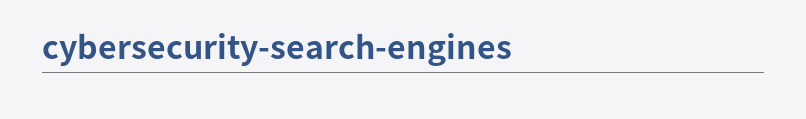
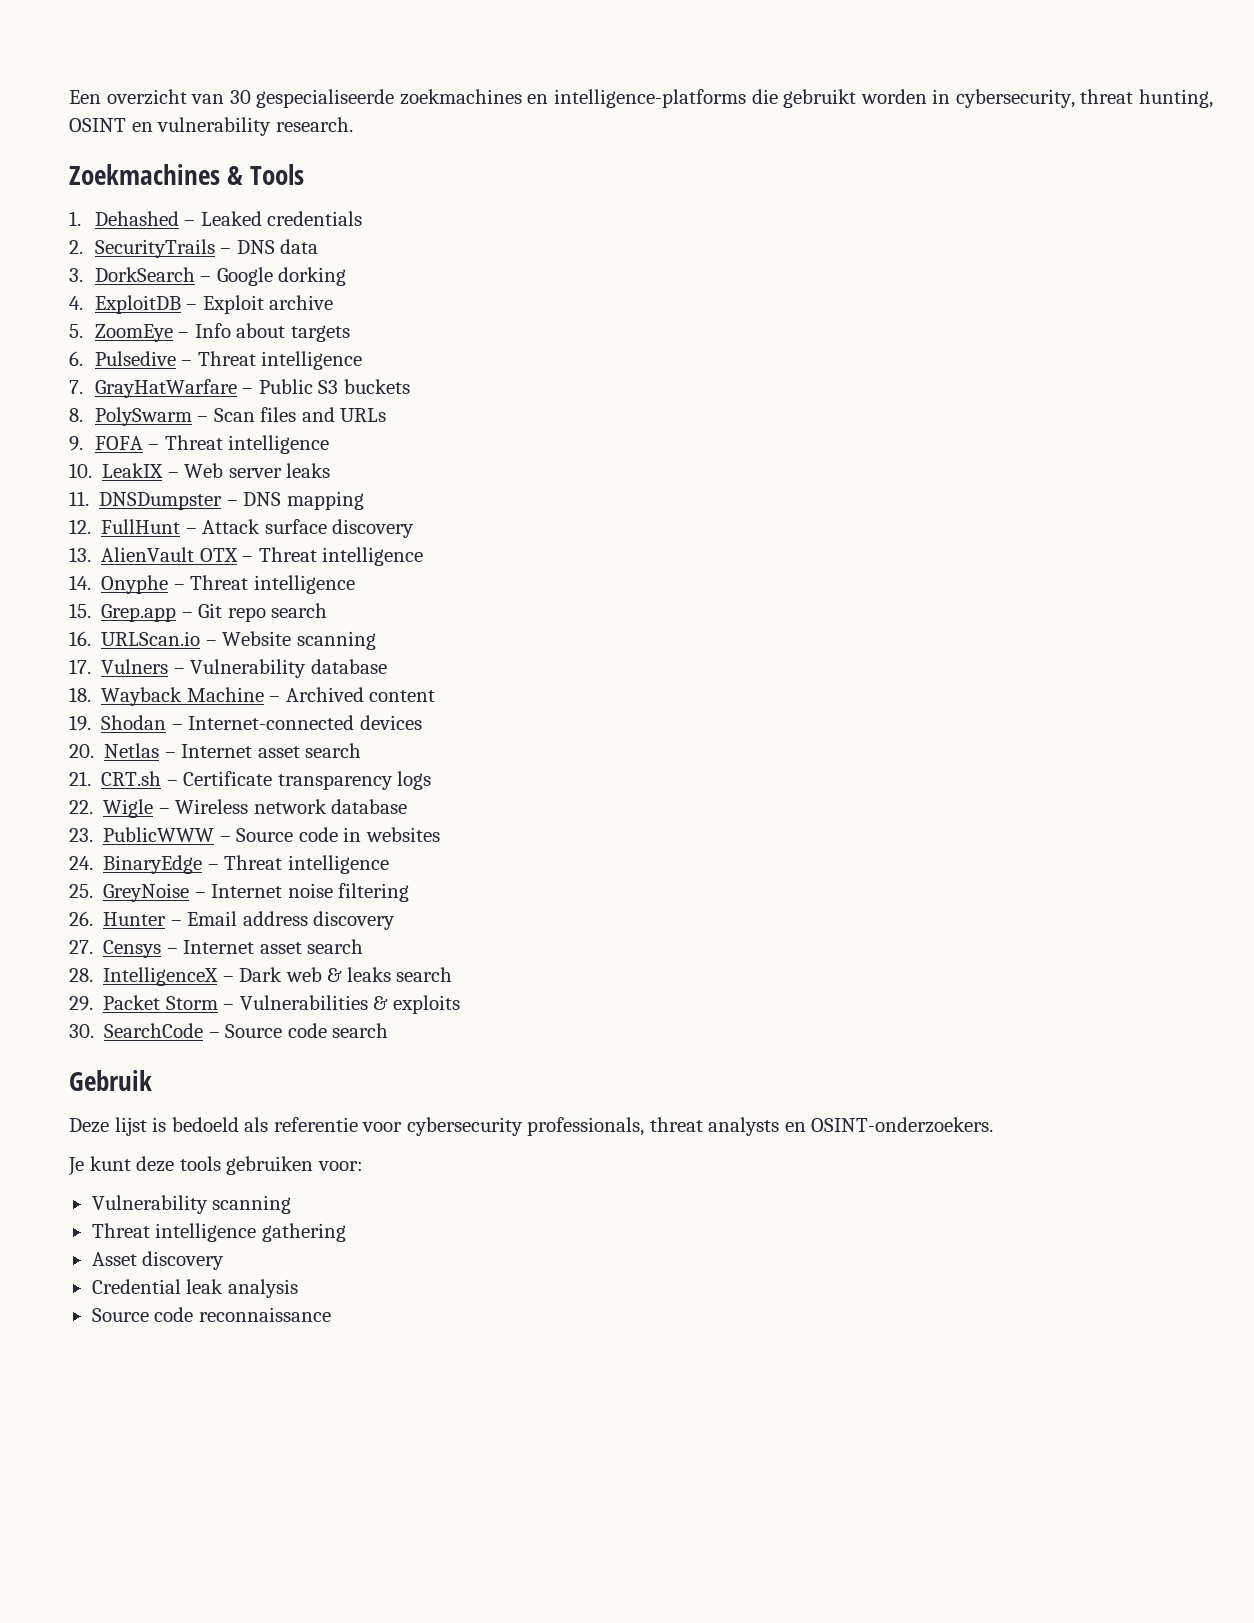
[42,33,512,67] cybersecurity-search-engines -> [69,89,1213,108] [69,117,353,136] [69,164,305,185] [69,211,363,226] [69,239,319,258] [69,267,347,286] [69,295,334,314] [69,323,350,342] [69,351,363,370] [69,379,410,398] [69,407,387,426] [69,435,330,454] [69,463,331,478] [69,491,364,510] [69,519,415,538] [69,547,424,566] [69,575,355,594] [69,603,328,622] [69,631,376,650] [69,659,387,678] [69,687,436,706] [69,715,422,731] [69,743,362,758] [69,771,432,790] [69,799,408,818] [69,827,440,842] [69,855,389,874] [69,883,410,902] [69,911,396,930] [69,939,364,958] [69,967,453,986] [69,995,460,1014] [69,1023,389,1038] [69,1070,152,1091] [69,1117,994,1136] [68,1156,363,1176] [91,1195,292,1214] [91,1223,346,1242] [91,1251,225,1270] [91,1279,298,1298] [91,1307,331,1322] Een overzicht van 30 gespecialiseerde zoekmachines en intelligence-platforms die gebruikt worden in cybersecurity, threat hunting, OSINT en vulnerability research. // Zoekmachines & Tools // 1. Dehashed – Leaked credentials // 2. SecurityTrails – DNS data // 3. DorkSearch – Google dorking // 4. ExploitDB – Exploit archive // 5. ZoomEye – Info about targets // 6. Pulsedive – Threat intelligence // 7. GrayHatWarfare – Public S3 buckets // 8. PolySwarm – Scan files and URLs // 9. FOFA – Threat intelligence // 10. LeakIX – Web server leaks // 11. DNSDumpster – DNS mapping // 12. FullHunt – Attack surface discovery // 13. AlienVault OTX – Threat intelligence // 14. Onyphe – Threat intelligence // 15. Grep.app – Git repo search // 16. URLScan.io – Website scanning // 17. Vulners – Vulnerability database // 18. Wayback Machine – Archived content // 19. Shodan – Internet-connected devices // 20. Netlas – Internet asset search // 21. CRT.sh – Certificate transparency logs // 22. Wigle – Wireless network database // 23. PublicWWW – Source code in websites // 24. BinaryEdge – Threat intelligence // 25. GreyNoise – Internet noise filtering // 26. Hunter – Email address discovery // 27. Censys – Internet asset search // 28. IntelligenceX – Dark web & leaks search // 29. Packet Storm – Vulnerabilities & exploits // 30. SearchCode – Source code search // Gebruik // Deze lijst is bedoeld als referentie voor cybersecurity professionals, threat analysts en OSINT-onderzoekers. // Je kunt deze tools gebruiken voor: // Vulnerability scanning // Threat intelligence gathering // Asset discovery // Credential leak analysis // Source code reconnaissance

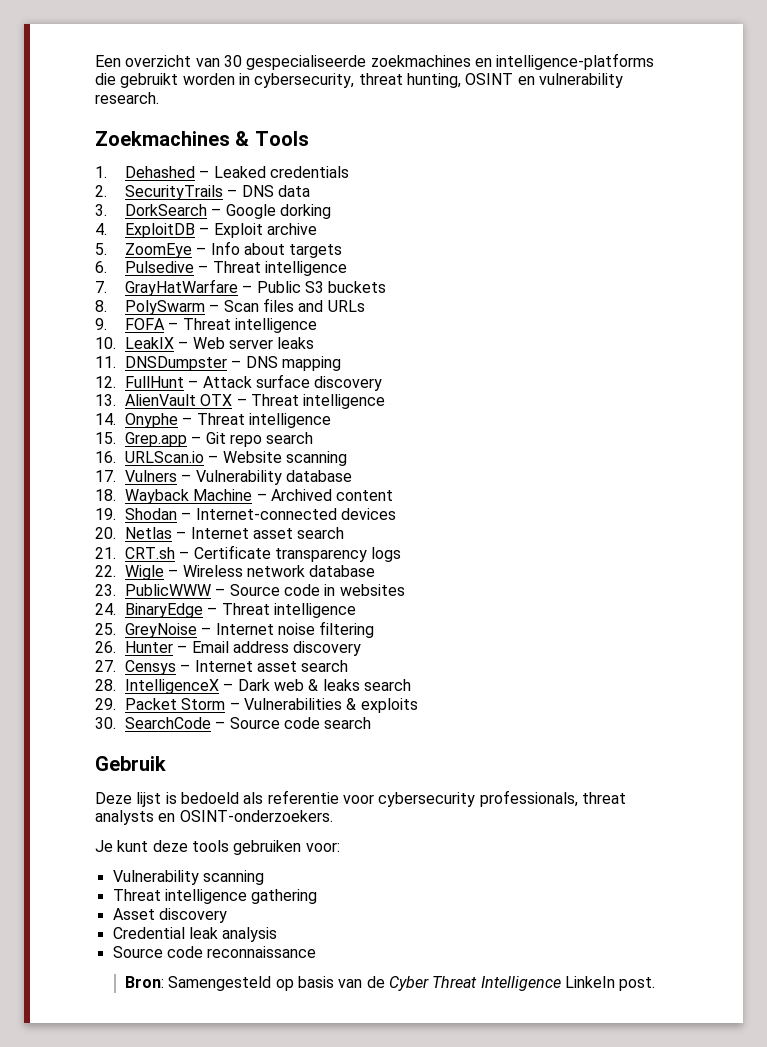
(331, 1314) none -> [125,976,656,991] // Bron: Samengesteld op basis van de Cyber Threat Intelligence LinkeIn post.

